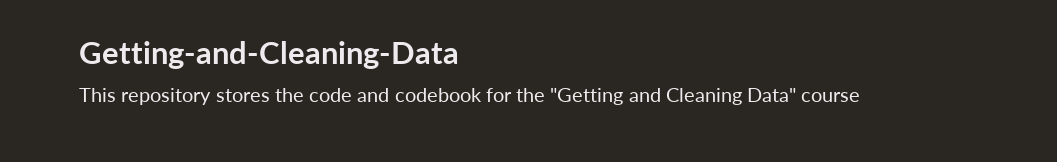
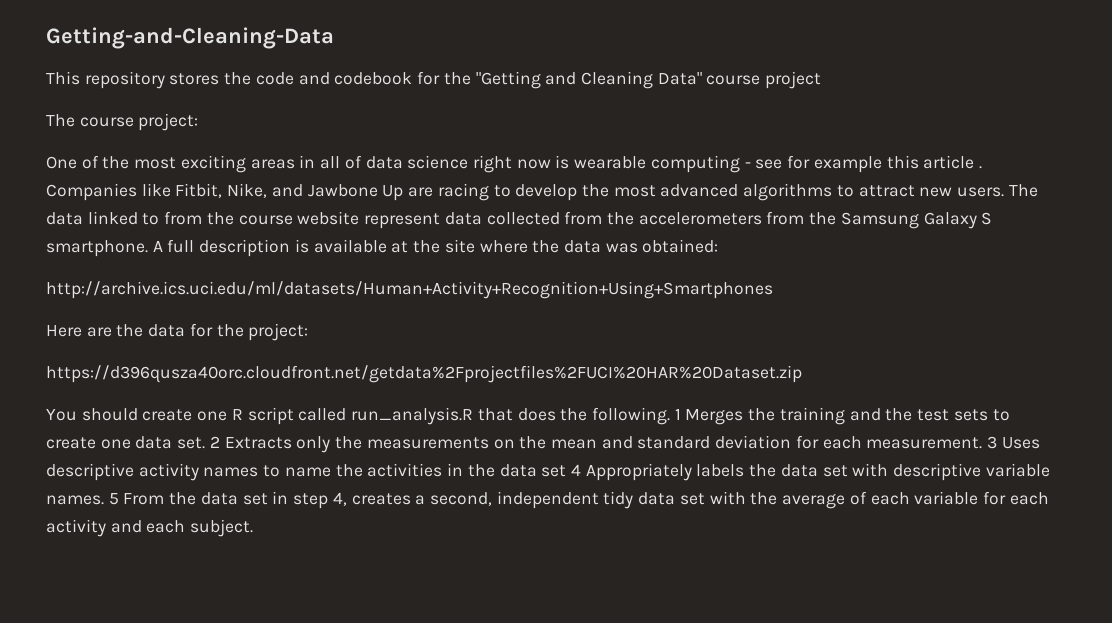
(861, 97) none -> [765,71,822,89] [46,113,199,131] [46,155,982,173] [46,183,1038,201] [46,211,993,229] [46,239,719,257] [46,281,773,299] [46,323,309,341] [46,365,802,383] [46,407,1010,425] [46,435,1040,453] [46,463,1050,481] [46,491,1049,509] [46,519,254,537] project // The course project: // One of the most exciting areas in all of data science right now is wearable computing - see for example this article . Companies like Fitbit, Nike, and Jawbone Up are racing to develop the most advanced algorithms to attract new users. The data linked to from the course website represent data collected from the accelerometers from the Samsung Galaxy S smartphone. A full description is available at the site where the data was obtained: // http://archive.ics.uci.edu/ml/datasets/Human+Activity+Recognition+Using+Smartphones // Here are the data for the project: // https://d396qusza40orc.cloudfront.net/getdata%2Fprojectfiles%2FUCI%20HAR%20Dataset.zip // You should create one R script called run_analysis.R that does the following. 1 Merges the training and the test sets to create one data set. 2 Extracts only the measurements on the mean and standard deviation for each measurement. 3 Uses descriptive activity names to name the activities in the data set 4 Appropriately labels the data set with descriptive variable names. 5 From the data set in step 4, creates a second, independent tidy data set with the average of each variable for each activity and each subject.

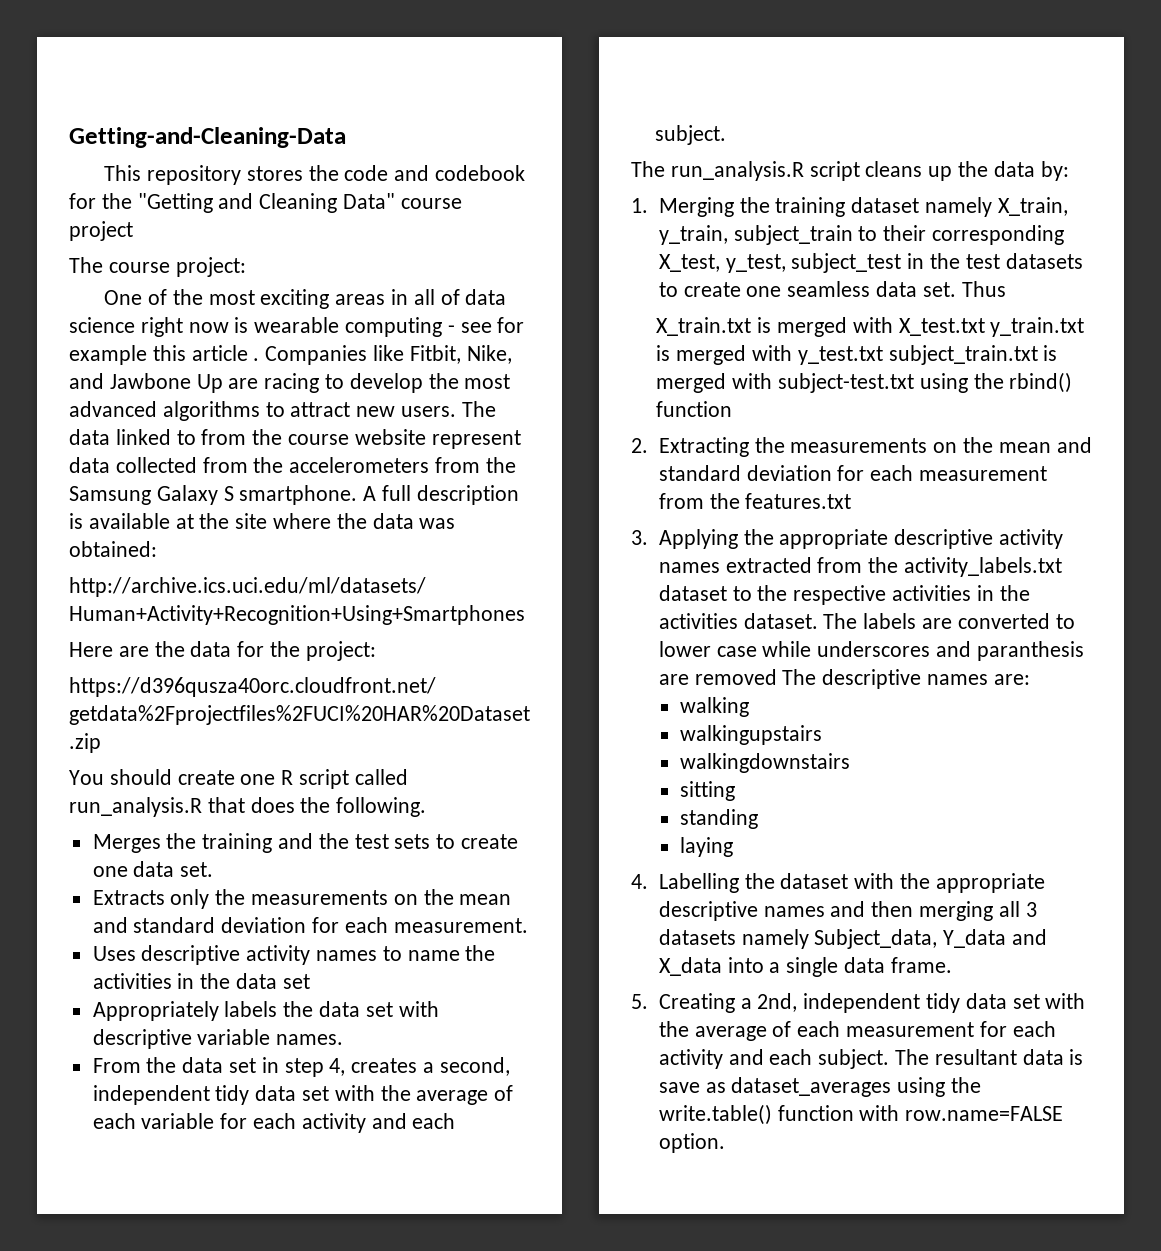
[674,408,681,420] 1 -> (427, 807) //
[209,436,220,448] 2 -> (214, 869) //
[987,436,998,449] 3 -> (528, 925) //
[570,464,581,476] 4 -> (310, 981) //
[108,493,119,505] 5 -> (344, 1039) //
(254, 528) none -> [631,161,1069,181] [631,197,1068,217] [658,225,1064,245] [658,253,1083,273] [658,281,1006,297] [656,317,1085,337] [656,345,1058,365] [656,372,1073,393] [656,401,733,417] [631,437,1092,457] [658,465,1047,481] [658,493,852,509] [631,529,1063,549] [658,557,1062,577] [658,585,1030,605] [658,613,1075,629] [658,641,1084,661] [658,669,1030,689] [679,697,749,717] [679,725,822,745] [679,753,850,773] [679,781,735,801] [679,809,758,829] [679,837,733,857] [631,873,1045,893] [658,901,1037,921] [658,929,1047,949] [658,957,952,977] [631,993,1086,1013] [658,1021,1056,1041] [658,1049,1084,1069] [658,1077,981,1097] [658,1104,1064,1125] [658,1133,725,1153] // The run_analysis.R script cleans up the data by: // 1. Merging the training dataset namely X_train, y_train, subject_train to their corresponding X_test, y_test, subject_test in the test datasets to create one seamless data set. Thus // X_train.txt is merged with X_test.txt y_train.txt is merged with y_test.txt subject_train.txt is merged with subject-test.txt using the rbind() function // 2. Extracting the measurements on the mean and standard deviation for each measurement from the features.txt // 3. Applying the appropriate descriptive activity names extracted from the activity_labels.txt dataset to the respective activities in the activities dataset. The labels are converted to lower case while underscores and paranthesis are removed The descriptive names are: // walking // walkingupstairs // walkingdownstairs // sitting // standing // laying // 4. Labelling the dataset with the appropriate descriptive names and then merging all 3 datasets namely Subject_data, Y_data and X_data into a single data frame. // 5. Creating a 2nd, independent tidy data set with the average of each measurement for each activity and each subject. The resultant data is save as dataset_averages using the write.table() function with row.name=FALSE option.

